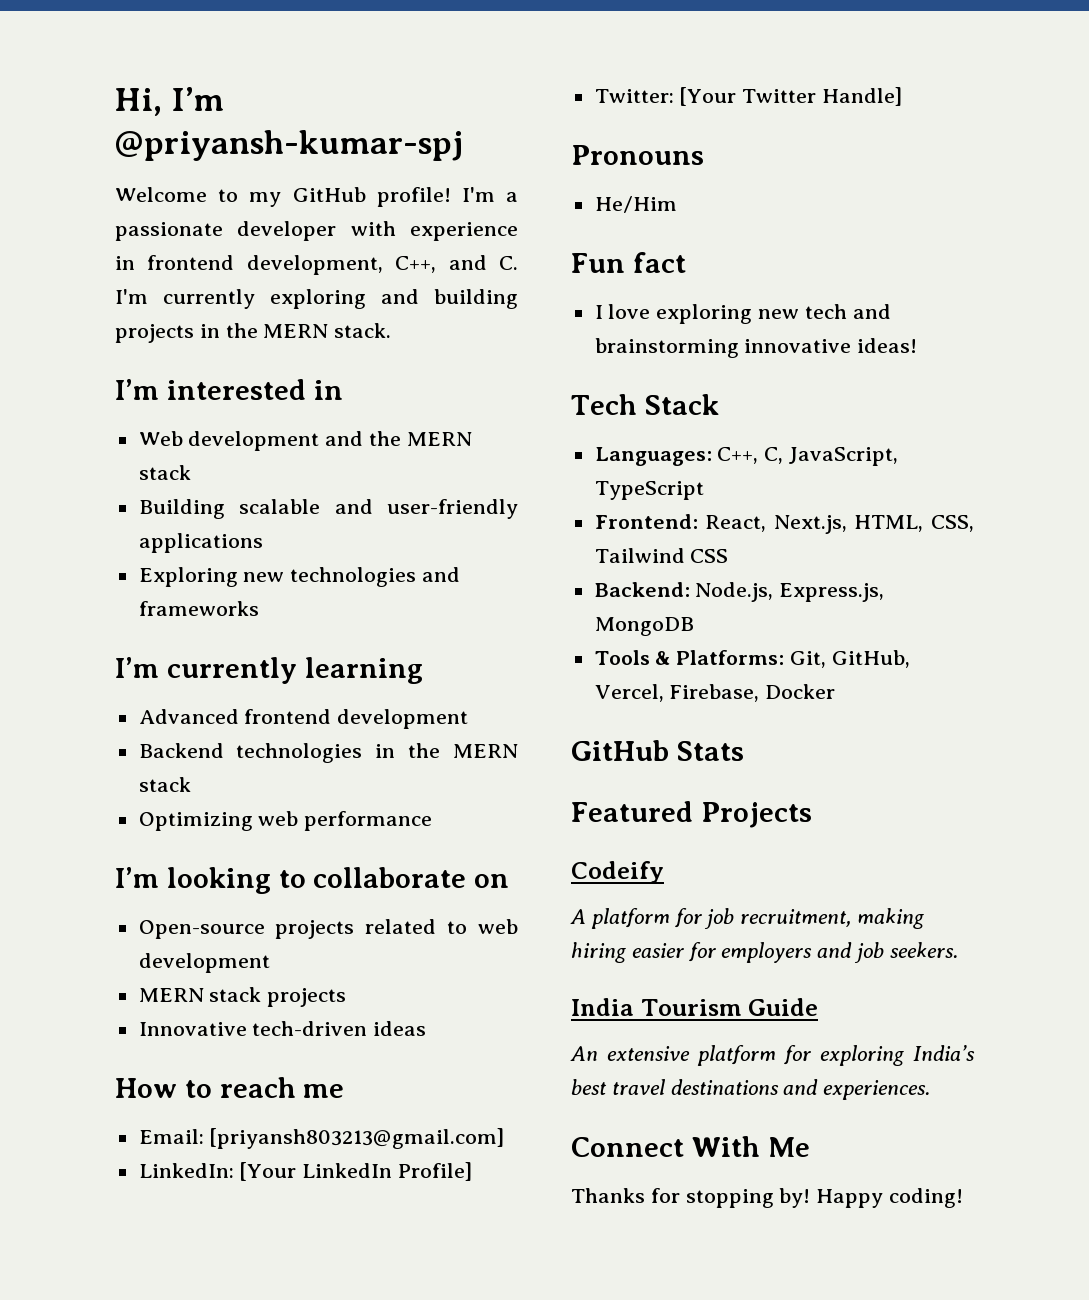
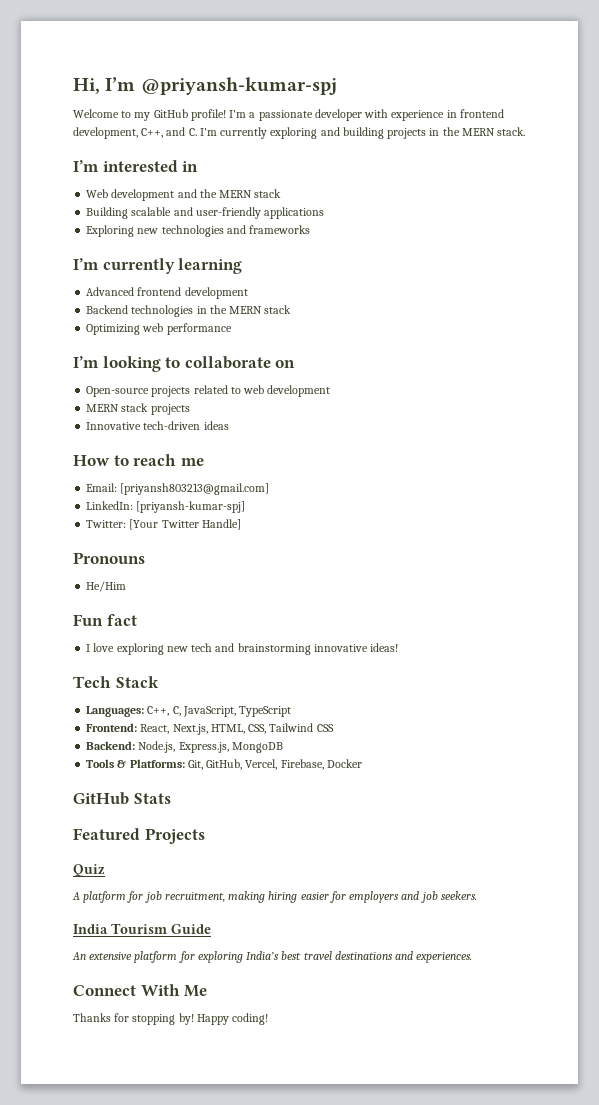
[239,1162,473,1181] [Your LinkedIn Profile] -> [136,501,246,513] [priyansh-kumar-spj]
[571,861,664,884] Codeify -> [73,864,105,877] Quiz

